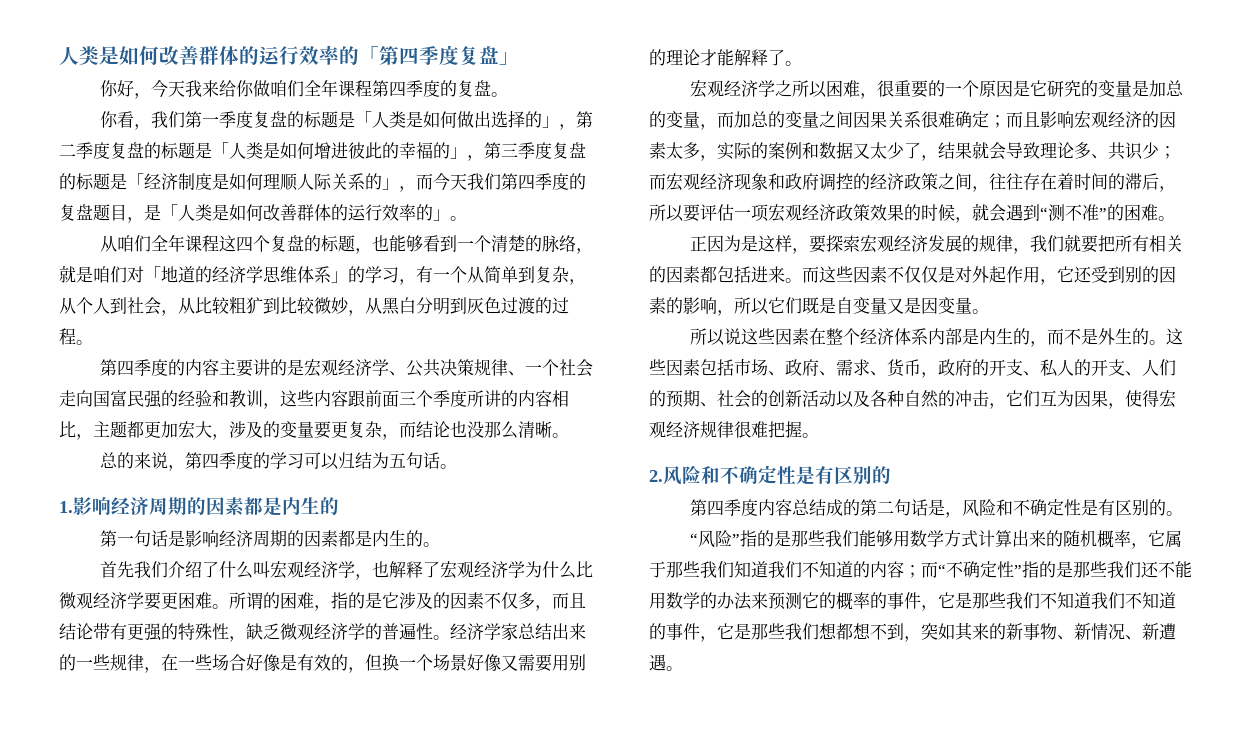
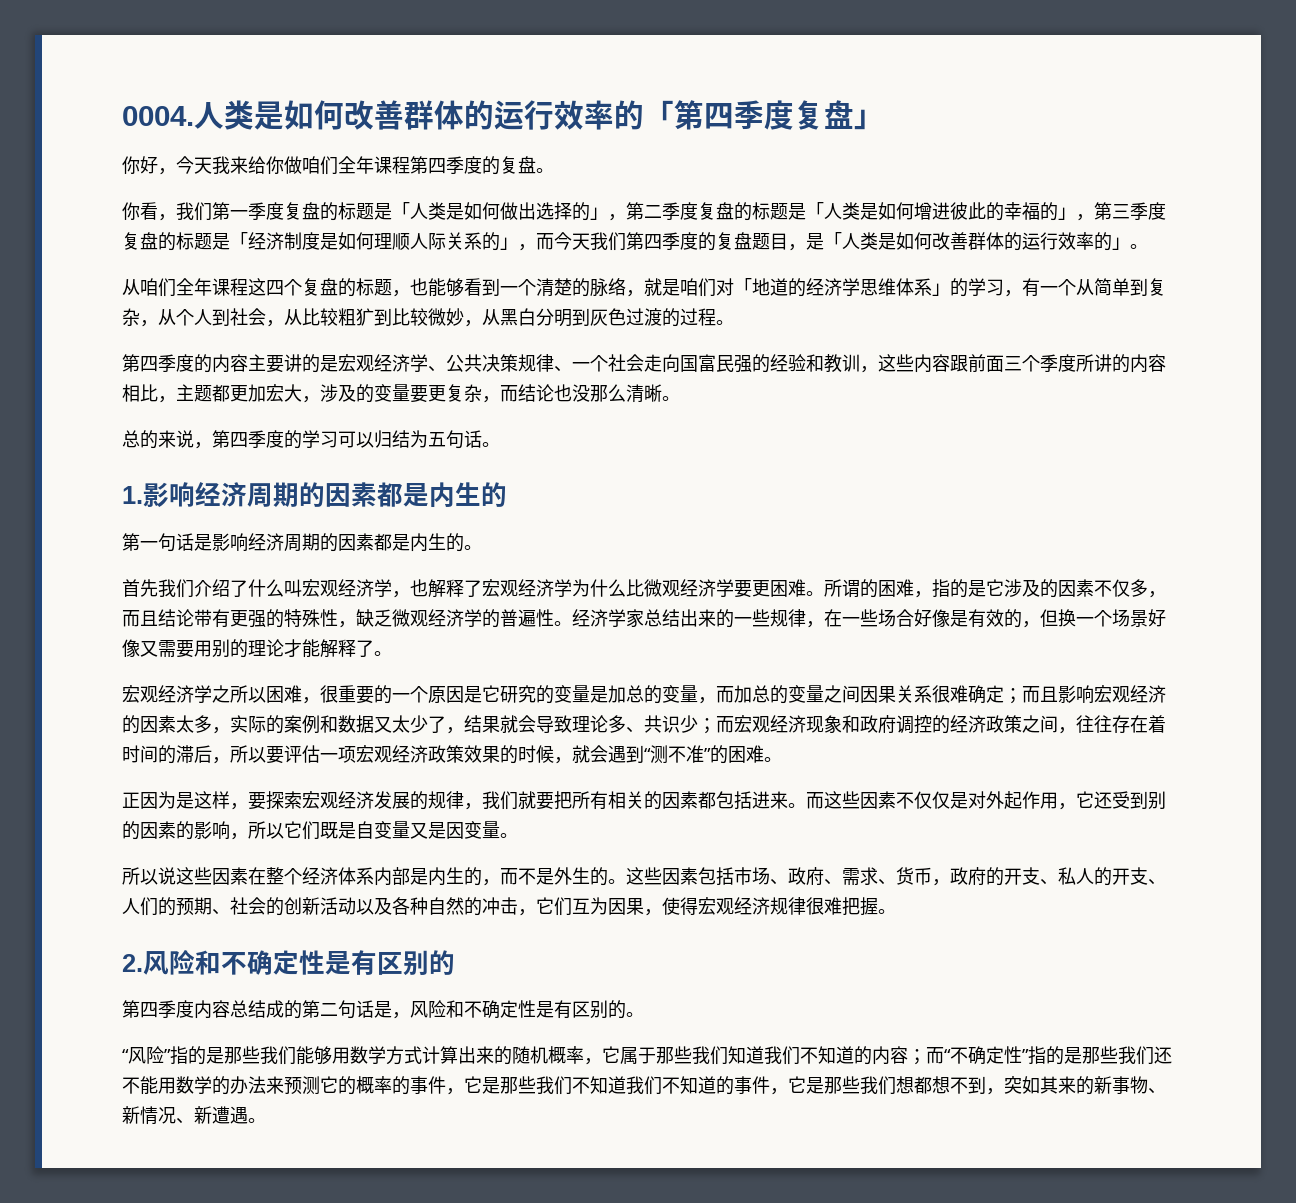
(59, 56) none -> [122,106,194,126] 0004.

